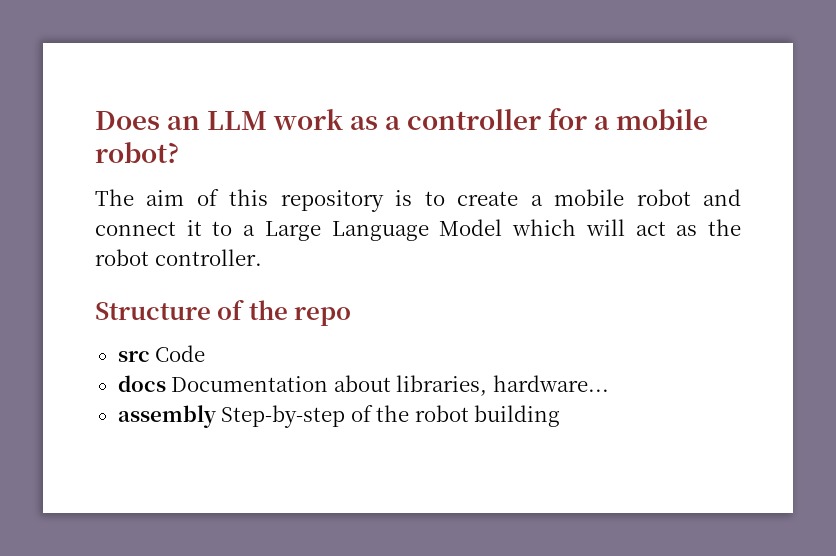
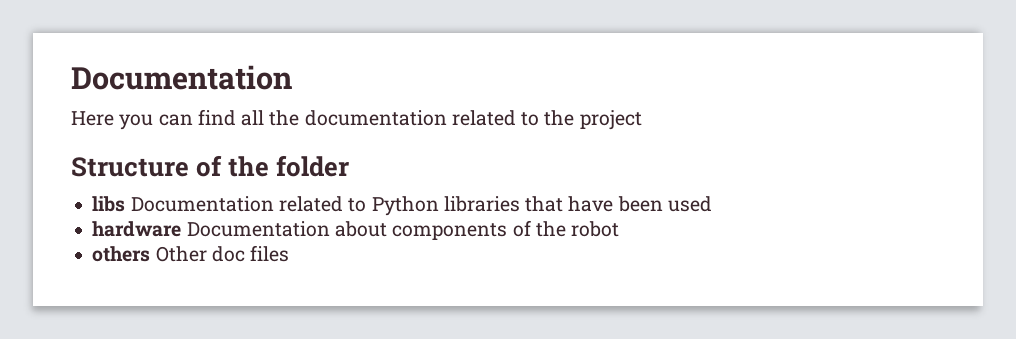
[95,108,709,130] [95,142,179,163] [95,189,741,212] [95,219,742,241] [95,249,262,266] [95,299,352,326] [117,345,206,362] [117,375,609,396] [117,405,346,428] Does an LLM work as a controller for a mobile robot? // The aim of this repository is to create a mobile robot and connect it to a Large Language Model which will act as the robot controller. // Structure of the repo // src Code // docs Documentation about libraries, hardware... // assembly Step-by-step -> [71,65,292,90] [71,109,642,130] [71,155,350,177] [92,196,712,216] [92,221,508,240] Documentation // Here you can find all the documentation related to the project // Structure of the folder // libs Documentation related to Python libraries that have been used // hardware Documentation about components
[474,405,561,427] building -> [92,245,290,262] // others Other doc files

